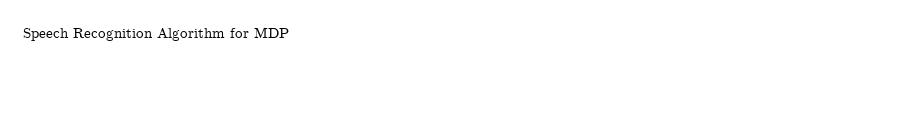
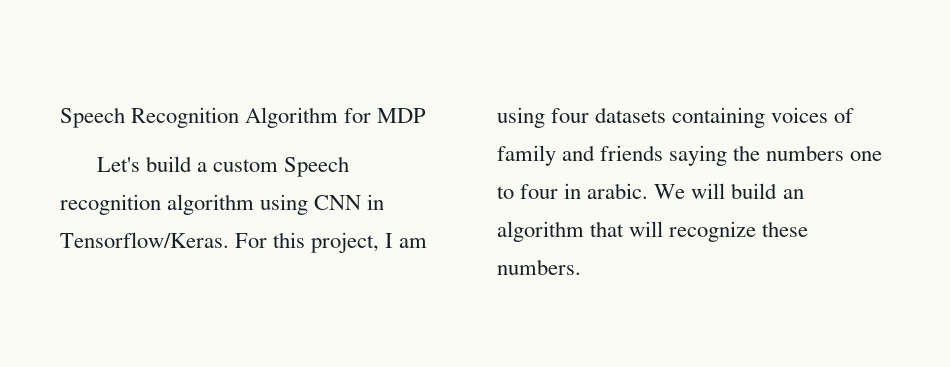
(289, 32) none -> [97,156,350,177] [60,194,385,215] [60,232,428,253] [497,107,855,128] [497,145,883,166] [497,183,804,199] [497,221,809,242] [497,259,581,275] // Let's build a custom Speech recognition algorithm using CNN in Tensorflow/Keras. For this project, I am using four datasets containing voices of family and friends saying the numbers one to four in arabic. We will build an algorithm that will recognize these numbers.

